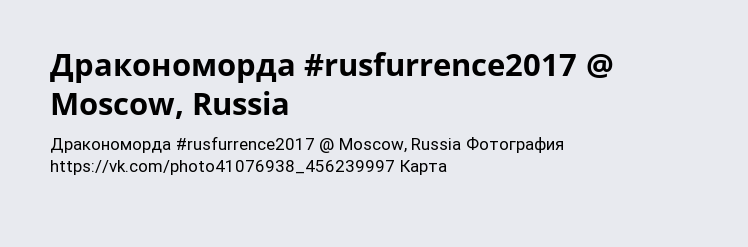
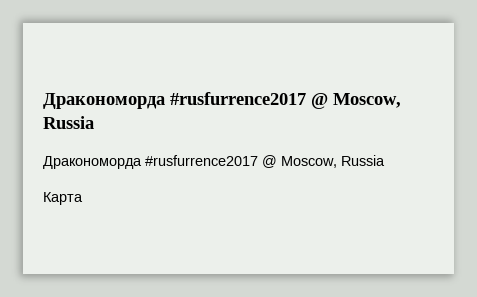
[465,137,564,153] [50,160,395,175] Фотография https://vk.com/photo41076938_456239997 -> (385, 160) //

